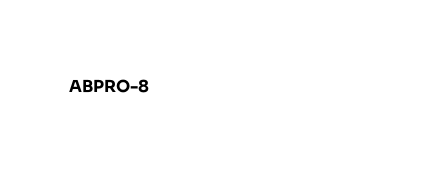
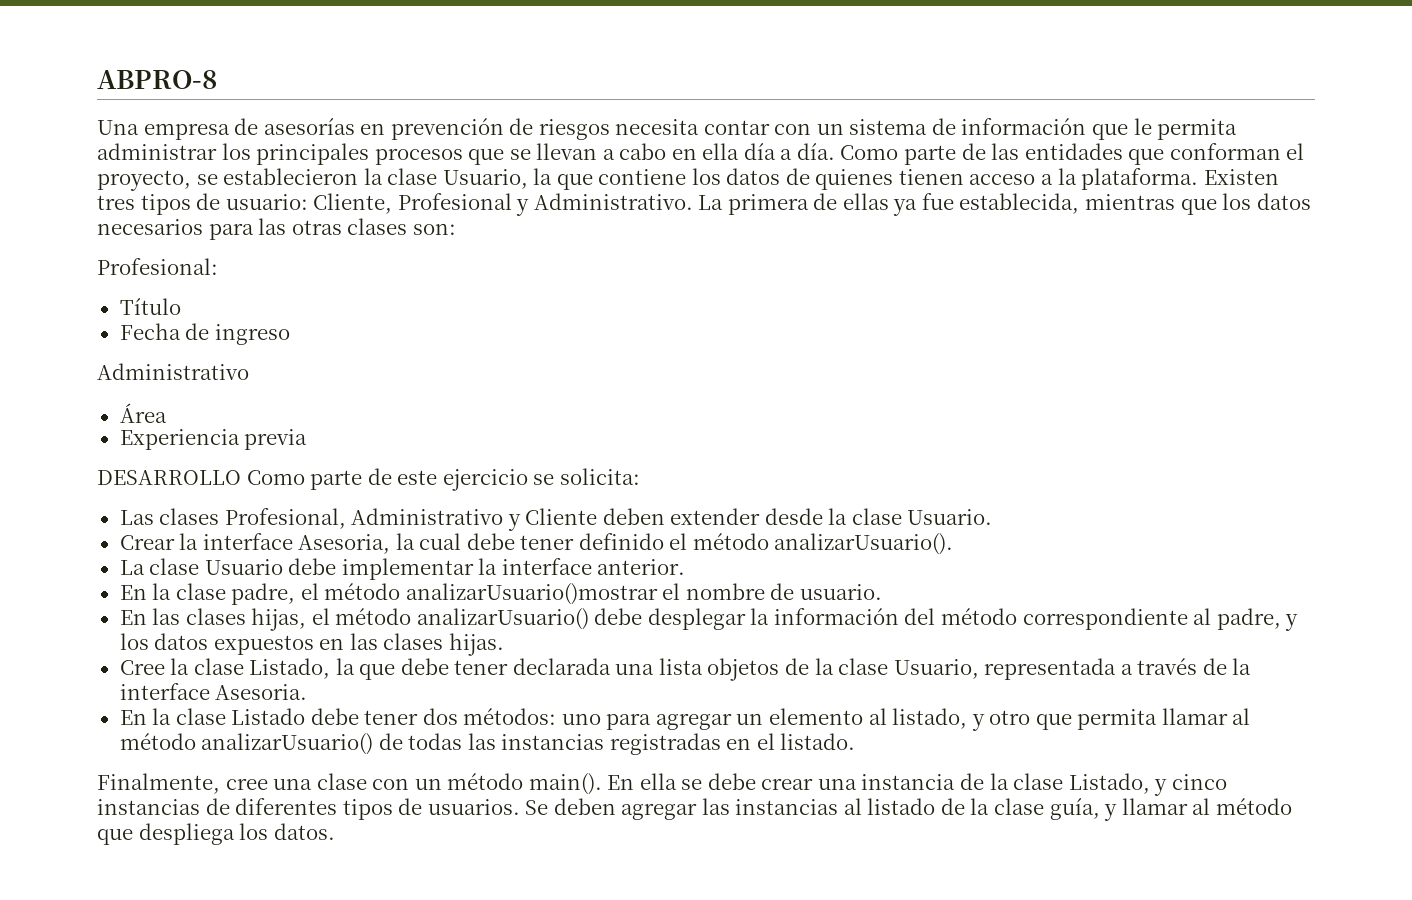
(149, 86) none -> [97,118,1238,140] [97,143,1305,165] [97,168,1279,191] [97,193,1311,216] [97,218,456,240] [97,258,218,275] [119,298,181,315] [119,323,290,345] [97,363,249,380] [119,403,167,423] [119,429,308,450] [97,468,640,491] [119,508,993,531] [119,533,954,555] [119,558,686,580] [119,583,882,605] [119,608,1299,631] [119,633,504,656] [119,658,1252,681] [119,683,308,700] [119,708,1251,731] [119,733,856,755] [97,773,1227,796] [97,798,1292,821] [97,823,335,845] // Una empresa de asesorías en prevención de riesgos necesita contar con un sistema de información que le permita administrar los principales procesos que se llevan a cabo en ella día a día. Como parte de las entidades que conforman el proyecto, se establecieron la clase Usuario, la que contiene los datos de quienes tienen acceso a la plataforma. Existen tres tipos de usuario: Cliente, Profesional y Administrativo. La primera de ellas ya fue establecida, mientras que los datos necesarios para las otras clases son: // Profesional: // Título // Fecha de ingreso // Administrativo // Área // Experiencia previa // DESARROLLO Como parte de este ejercicio se solicita: // Las clases Profesional, Administrativo y Cliente deben extender desde la clase Usuario. // Crear la interface Asesoria, la cual debe tener definido el método analizarUsuario(). // La clase Usuario debe implementar la interface anterior. // En la clase padre, el método analizarUsuario()mostrar el nombre de usuario. // En las clases hijas, el método analizarUsuario() debe desplegar la información del método correspondiente al padre, y los datos expuestos en las clases hijas. // Cree la clase Listado, la que debe tener declarada una lista objetos de la clase Usuario, representada a través de la interface Asesoria. // En la clase Listado debe tener dos métodos: uno para agregar un elemento al listado, y otro que permita llamar al método analizarUsuario() de todas las instancias registradas en el listado. // Finalmente, cree una clase con un método main(). En ella se debe crear una instancia de la clase Listado, y cinco instancias de diferentes tipos de usuarios. Se deben agregar las instancias al listado de la clase guía, y llamar al método que despliega los datos.

